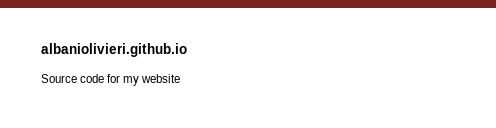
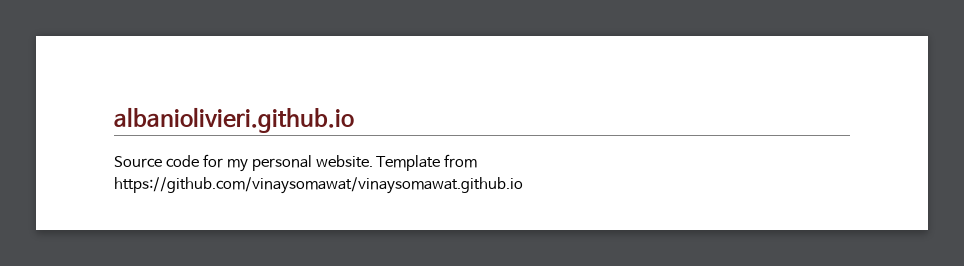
[141,74,181,83] website -> [251,154,478,171] [114,177,523,194] personal website. Template from https://github.com/vinaysomawat/vinaysomawat.github.io

